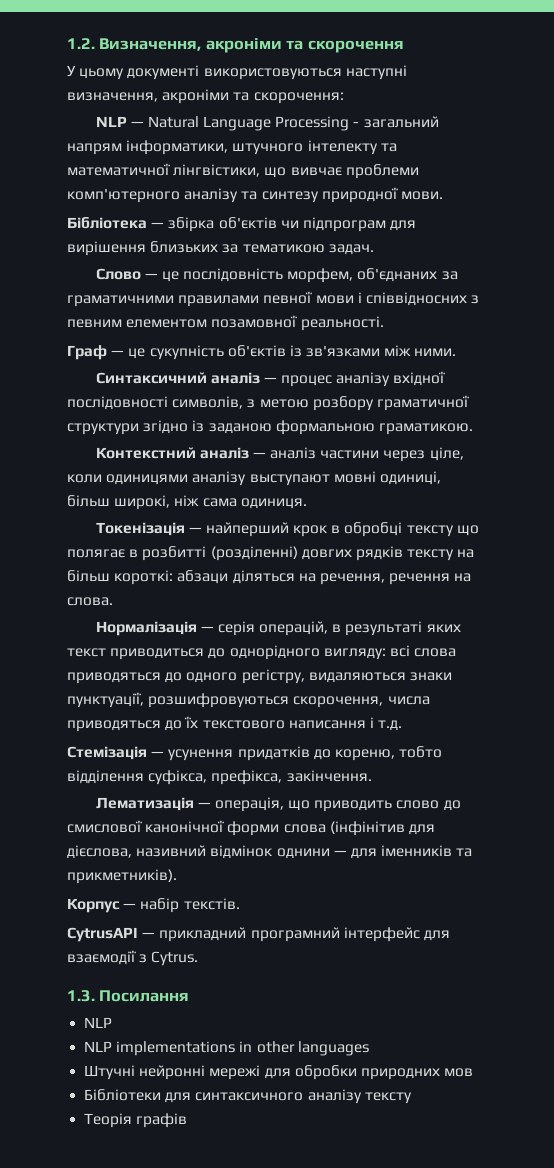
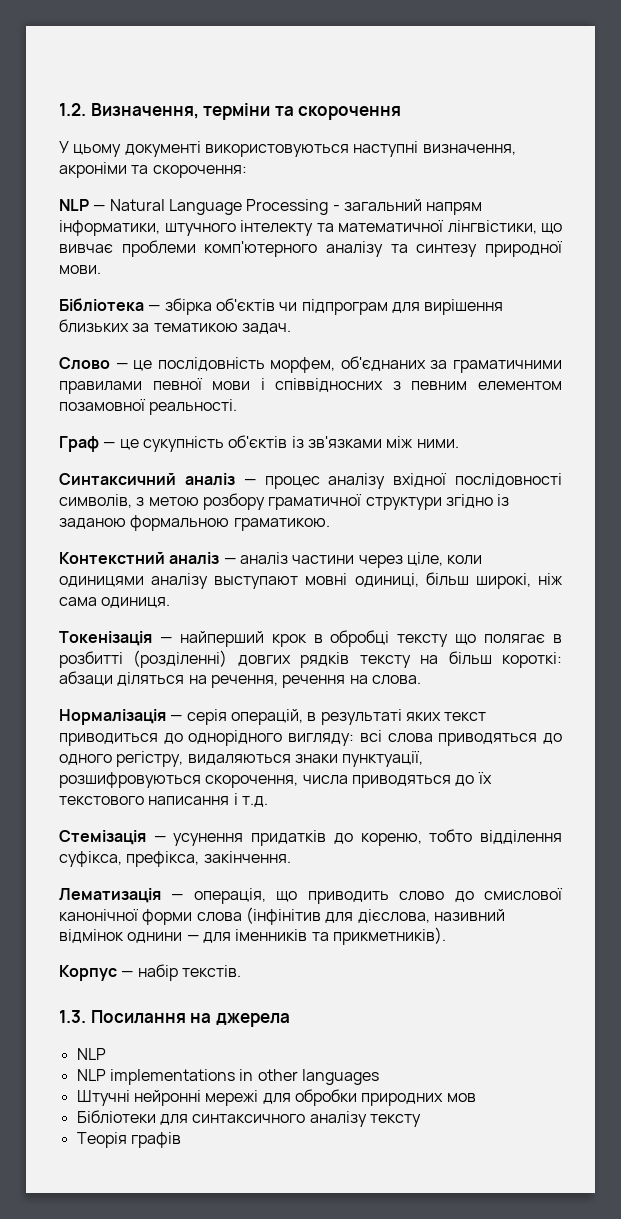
[205,38,282,53] акроніми -> [203,103,271,120] терміни
[67,927,450,942] [67,950,199,966] // CytrusAPI — прикладний програмний інтерфейс для взаємодії з Cytrus. -> (241, 971) none
(190, 996) none -> [190,1013,290,1027] на джерела

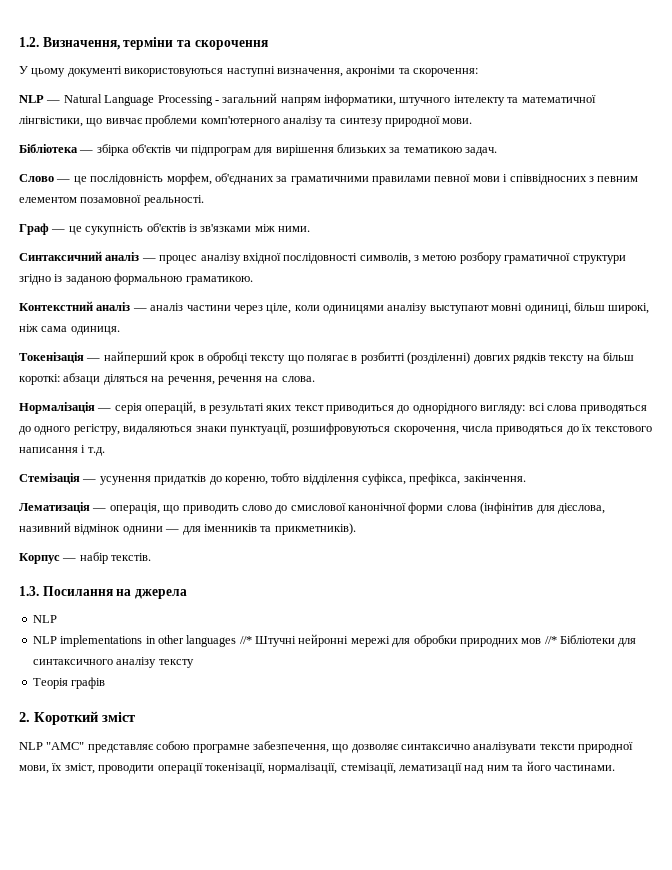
(379, 1077) // -> [239,636,252,644] //*
(476, 1097) // -> [544,636,557,644] //*
(181, 1140) none -> [19,711,135,725] [19,741,634,753] [19,761,615,774] // 2. Короткий зміст // NLP "AMC" представляє собою програмне забезпечення, що дозволяє синтаксично аналізувати тексти природної мови, їх зміст, проводити операції токенізації, нормалізації, стемізації, лематизації над ним та його частинами.

